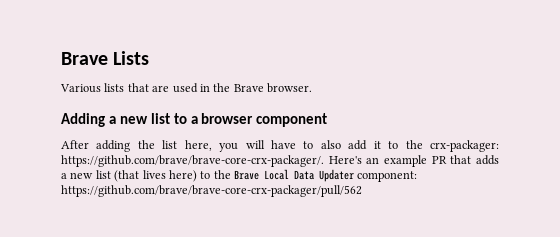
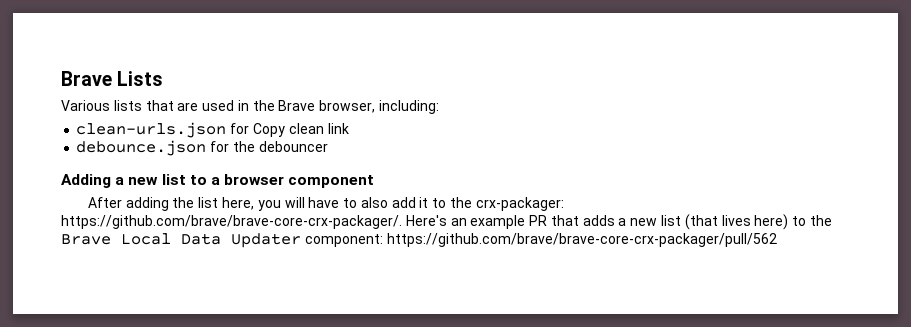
[267,83,312,93] browser. -> [319,100,440,114] [76,122,349,138] [76,140,328,156] browser, including: // clean-urls.json for Copy clean link // debounce.json for the debouncer

